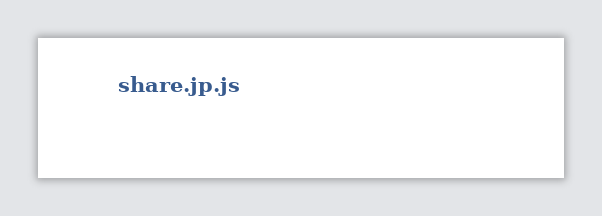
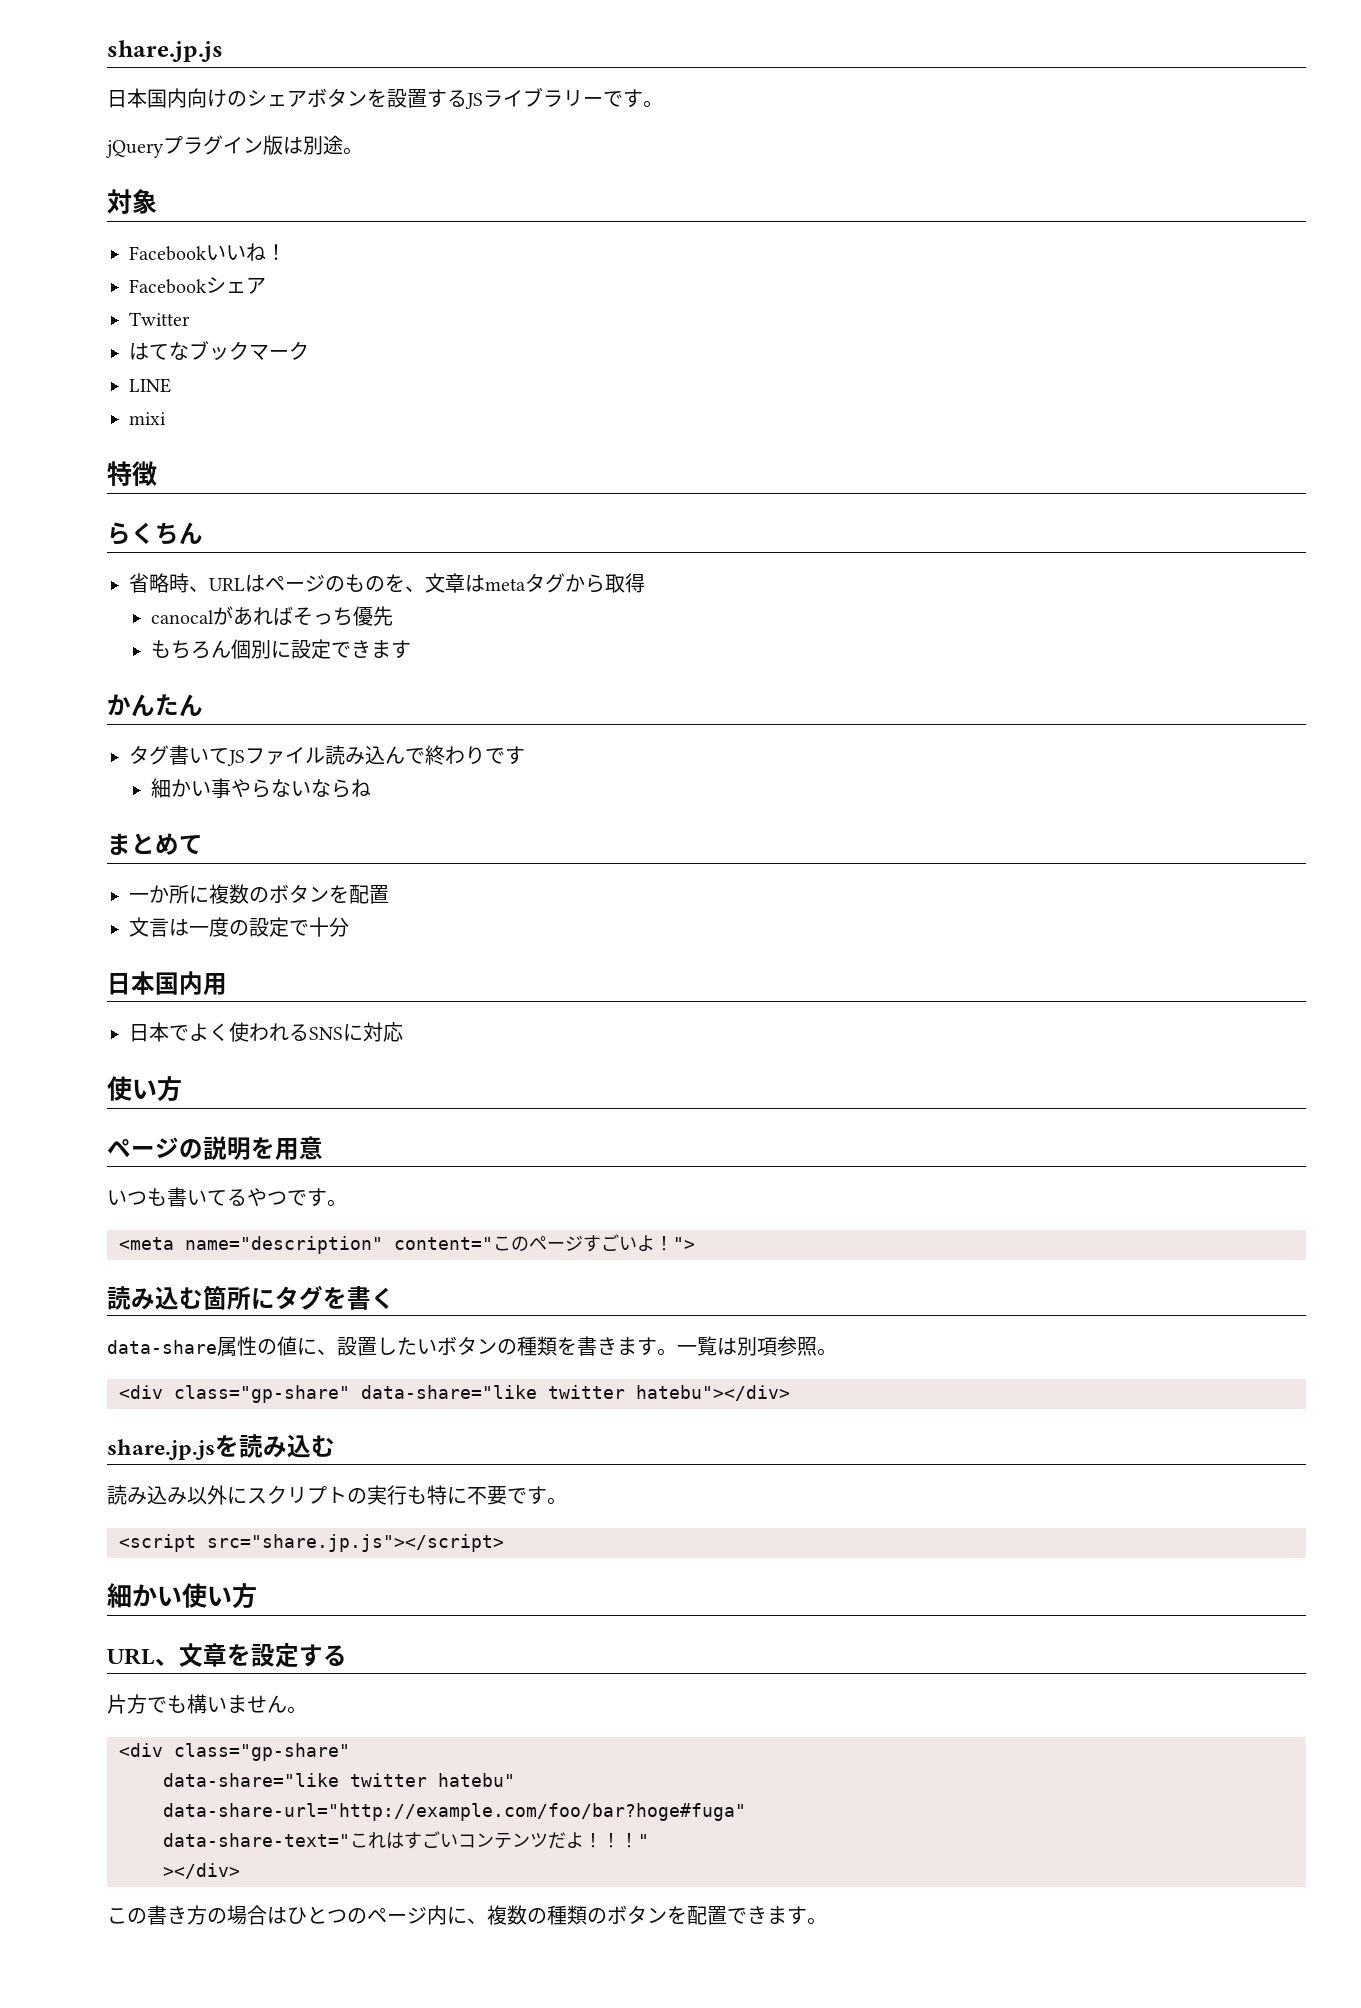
[118,76,240,96] share.jp.js -> [107,40,223,62] [107,87,663,109] [106,135,363,158] [107,189,157,214] [129,243,286,261] [129,277,266,294] [129,312,190,326] [129,340,309,361] [129,378,171,393] [129,412,166,425] [107,461,157,487] [107,522,203,545] [129,573,645,593] [151,606,394,626] [151,639,412,659] [107,694,203,717] [129,745,525,766] [151,778,372,798] [107,833,203,855] [129,884,389,904] [129,917,349,937] [107,971,227,995] [129,1022,403,1042] [107,1076,182,1102] [107,1136,323,1160] [107,1187,347,1207] [119,1234,695,1254] [107,1285,395,1310] [107,1336,837,1357] [119,1385,790,1403] [107,1434,335,1460] [107,1485,567,1505] [119,1534,504,1552] [107,1583,257,1609] [107,1643,347,1668] [107,1694,307,1714] [119,1743,350,1761] [163,1773,515,1787] [163,1803,746,1821] [163,1831,649,1849] [163,1863,240,1879] [107,1905,827,1925] share.jp.js // 日本国内向けのシェアボタンを設置するJSライブラリーです。 // jQueryプラグイン版は別途。 // 対象 // Facebookいいね！ // Facebookシェア // Twitter // はてなブックマーク // LINE // mixi // 特徴 // らくちん // 省略時、URLはページのものを、文章はmetaタグから取得 // canocalがあればそっち優先 // もちろん個別に設定できます // かんたん // タグ書いてJSファイル読み込んで終わりです // 細かい事やらないならね // まとめて // 一か所に複数のボタンを配置 // 文言は一度の設定で十分 // 日本国内用 // 日本でよく使われるSNSに対応 // 使い方 // ページの説明を用意 // いつも書いてるやつです。 // <meta name="description" content="このページすごいよ！"> // 読み込む箇所にタグを書く // data-share属性の値に、設置したいボタンの種類を書きます。一覧は別項参照。 // <div class="gp-share" data-share="like twitter hatebu"></div> // share.jp.jsを読み込む // 読み込み以外にスクリプトの実行も特に不要です。 // <script src="share.jp.js"></script> // 細かい使い方 // URL、文章を設定する // 片方でも構いません。 // <div class="gp-share" // data-share="like twitter hatebu" // data-share-url="http://example.com/foo/bar?hoge#fuga" // data-share-text="これはすごいコンテンツだよ！！！" // ></div> // この書き方の場合はひとつのページ内に、複数の種類のボタンを配置できます。

